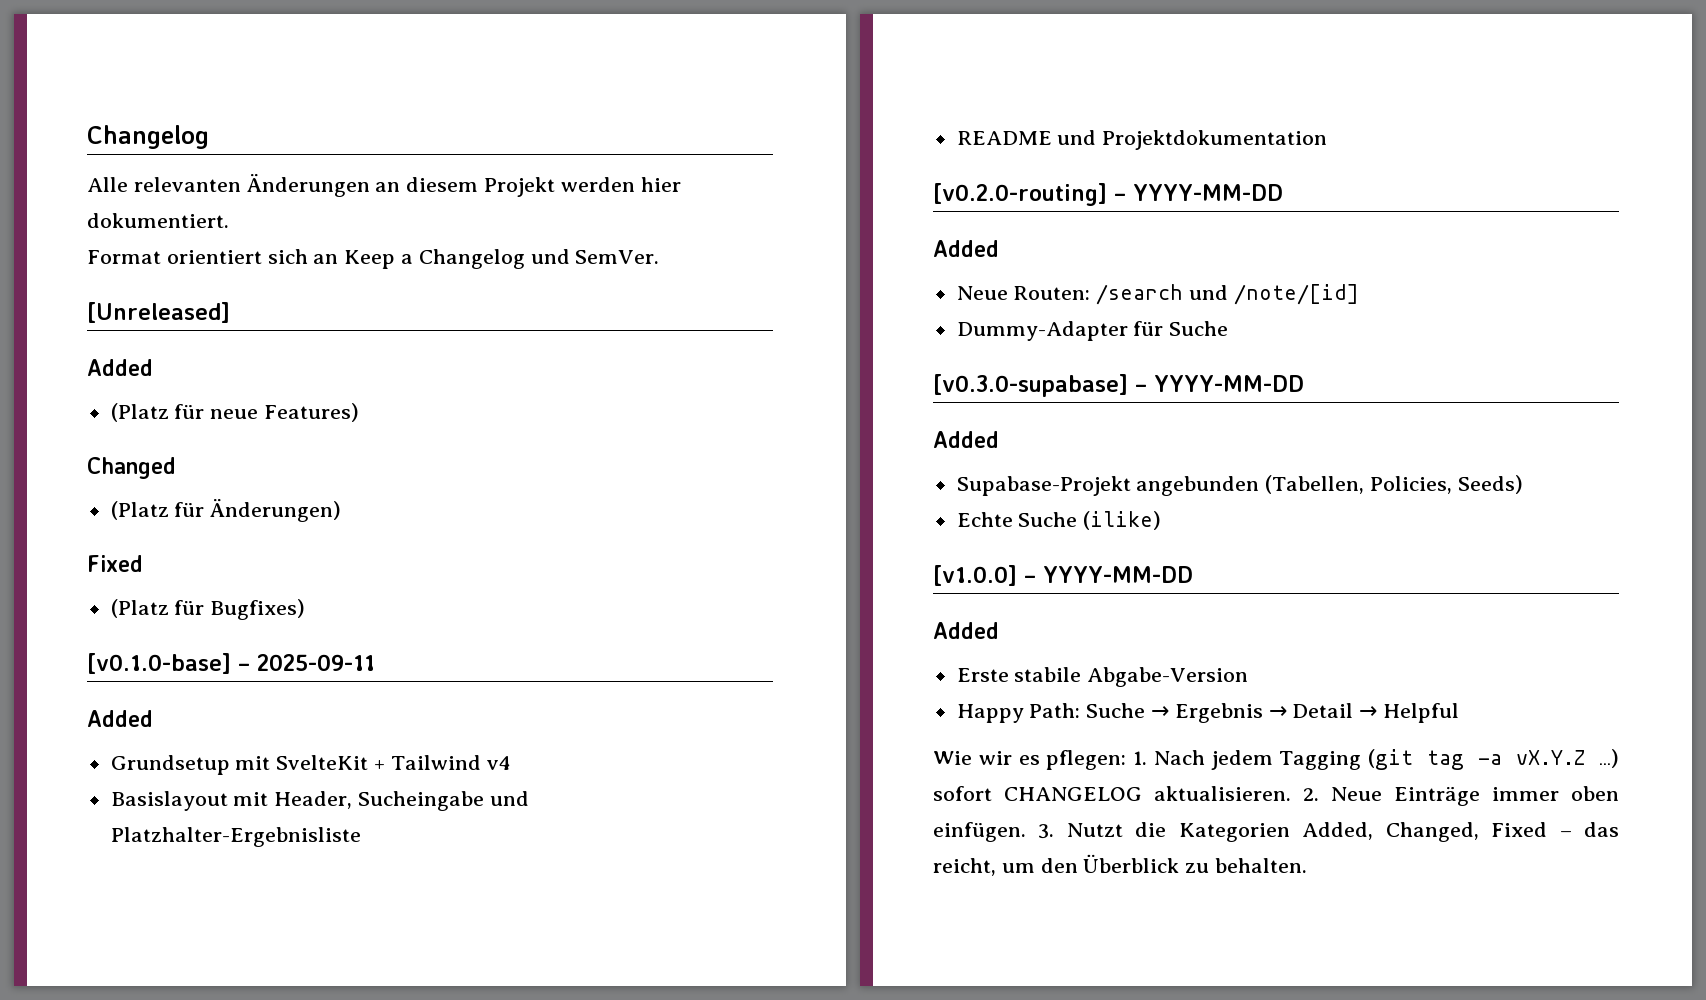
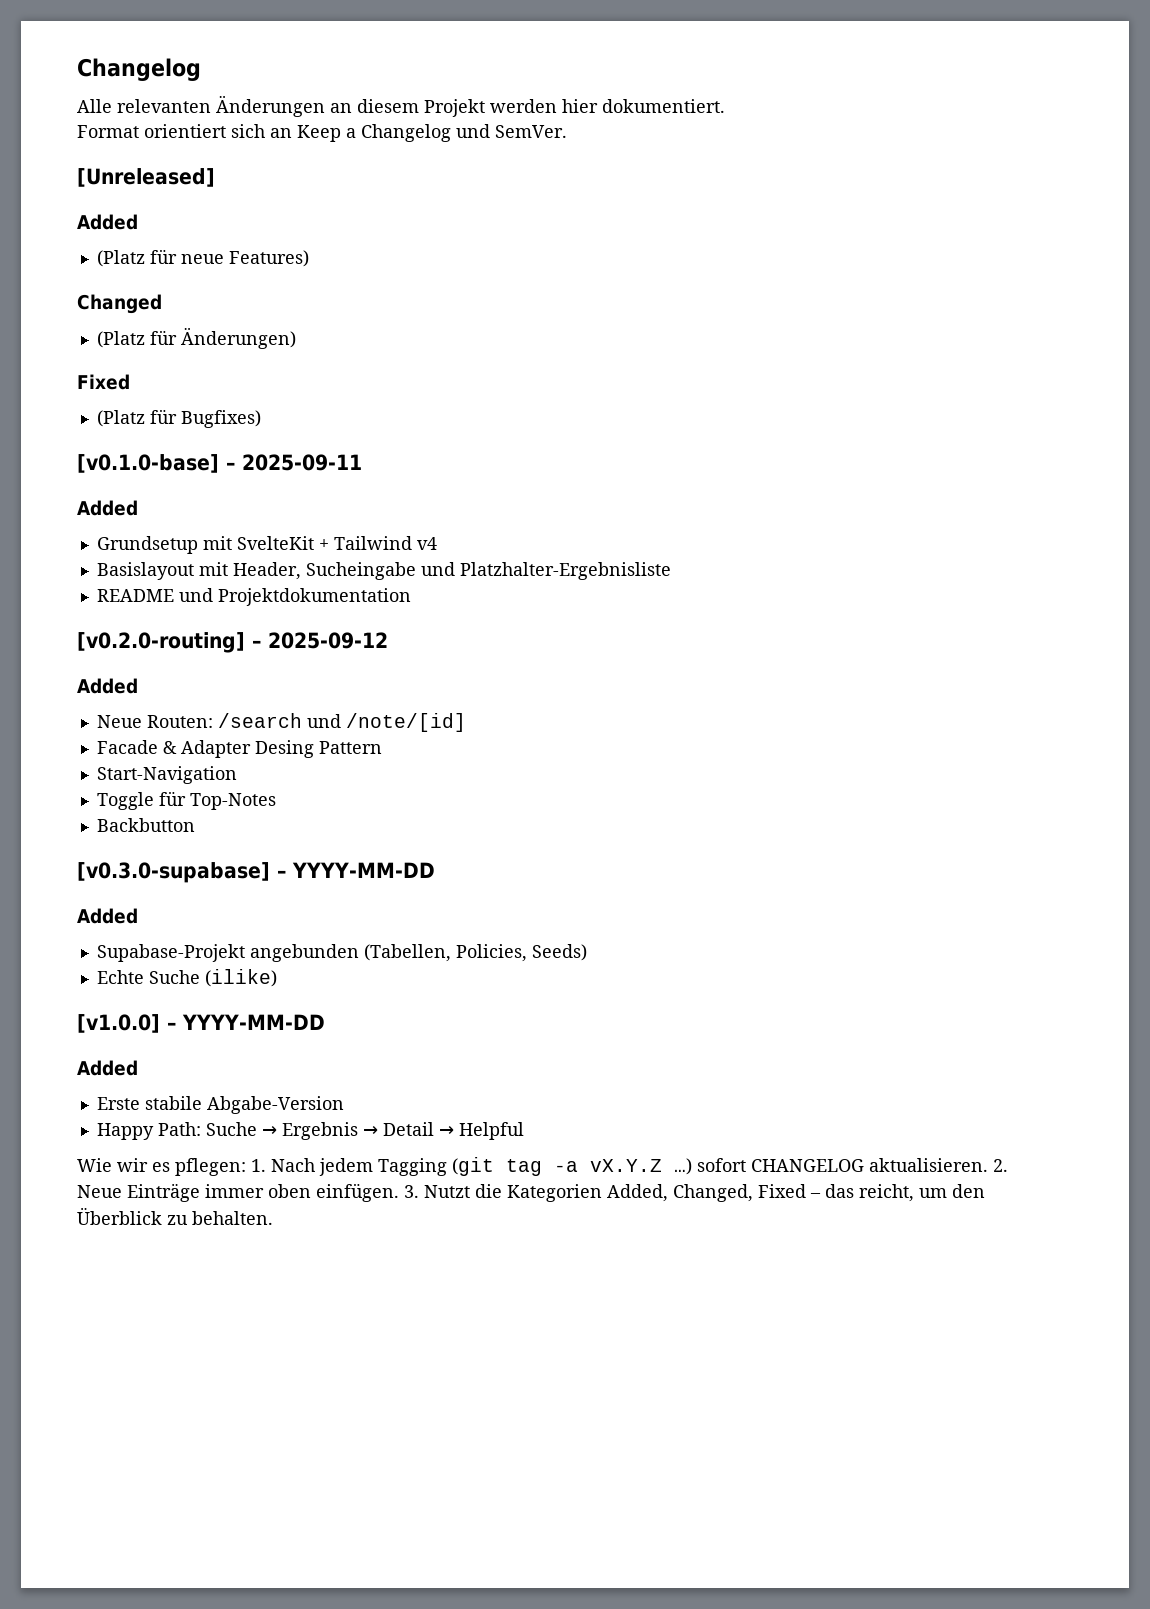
[1133,184,1283,201] YYYY-MM-DD -> [268,632,388,649] 2025-09-12
[956,321,1229,341] Dummy-Adapter für Suche -> [96,740,382,758] [96,766,237,784] [96,791,276,810] [96,818,195,832] Facade & Adapter Desing Pattern // Start-Navigation // Toggle für Top-Notes // Backbutton

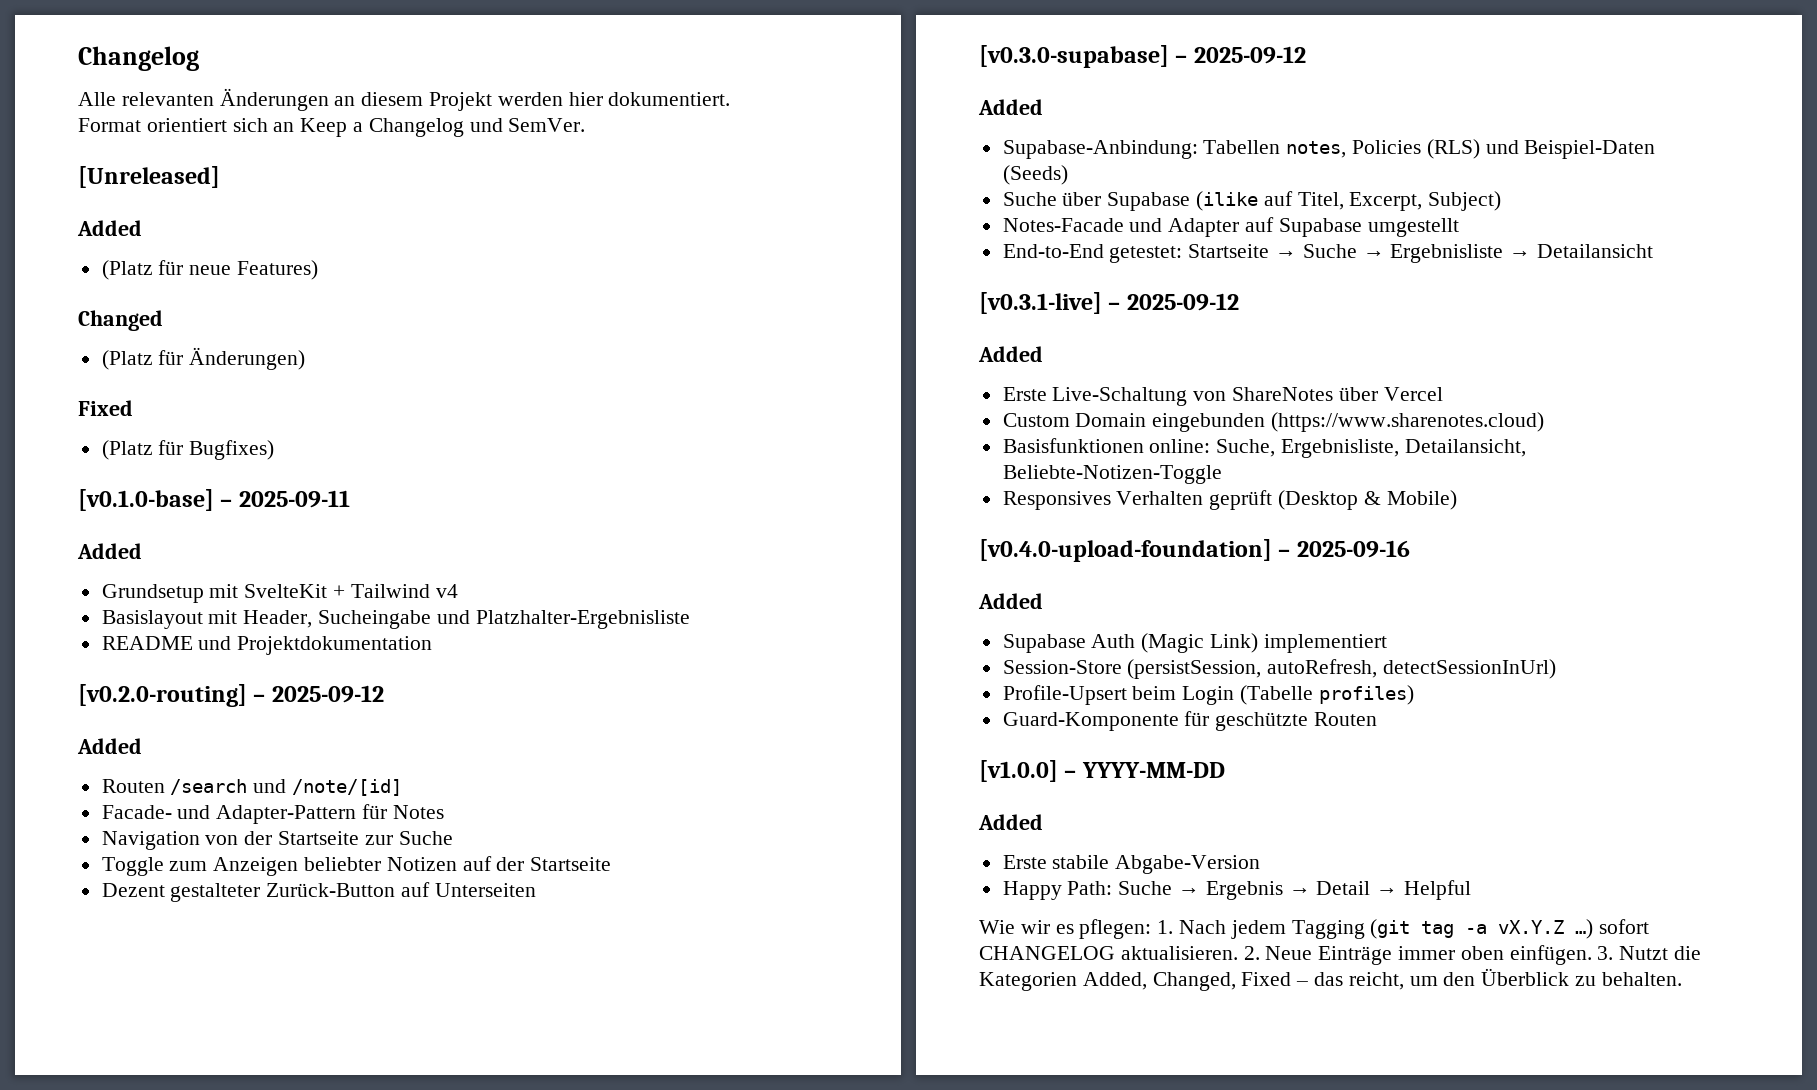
[96,715,213,728] Neue Routen: -> [101,779,165,793] Routen
[96,740,382,758] [96,766,237,784] [96,791,276,810] [96,818,195,832] Facade & Adapter Desing Pattern // Start-Navigation // Toggle für Top-Notes // Backbutton -> [101,804,444,824] [101,831,453,850] [101,856,612,876] [101,882,536,902] Facade- und Adapter-Pattern für Notes // Navigation von der Startseite zur Suche // Toggle zum Anzeigen beliebter Notizen auf der Startseite // Dezent gestalteter Zurück-Button auf Unterseiten
[292,862,435,878] [77,908,138,924] [96,944,587,962] [96,969,277,987] YYYY-MM-DD // Added // Supabase-Projekt angebunden (Tabellen, Policies, Seeds) // Echte Suche (ilike) -> [1193,46,1306,64] [978,99,1043,115] [1002,139,1656,159] [1002,165,1068,185] [1002,191,1502,211] [1002,217,1459,237] [1002,244,1654,263] [979,292,1239,314] [978,346,1043,362] [1002,387,1443,406] [1002,412,1545,432] [1002,438,1526,458] [1002,465,1222,484] [1002,490,1457,510] [979,539,1410,562] [978,593,1043,609] [1002,633,1387,653] [1002,659,1557,679] [1002,685,1414,705] [1002,711,1378,731] 2025-09-12 // Added // Supabase-Anbindung: Tabellen notes, Policies (RLS) und Beispiel-Daten (Seeds) // Suche über Supabase (ilike auf Titel, Excerpt, Subject) // Notes-Facade und Adapter auf Supabase umgestellt // End-to-End getestet: Startseite → Suche → Ergebnisliste → Detailansicht // [v0.3.1-live] – 2025-09-12 // Added // Erste Live-Schaltung von ShareNotes über Vercel // Custom Domain eingebunden (https://www.sharenotes.cloud) // Basisfunktionen online: Suche, Ergebnisliste, Detailansicht, Beliebte-Notizen-Toggle // Responsives Verhalten geprüft (Desktop & Mobile) // [v0.4.0-upload-foundation] – 2025-09-16 // Added // Supabase Auth (Magic Link) implementiert // Session-Store (persistSession, autoRefresh, detectSessionInUrl) // Profile-Upsert beim Login (Tabelle profiles) // Guard-Komponente für geschützte Routen

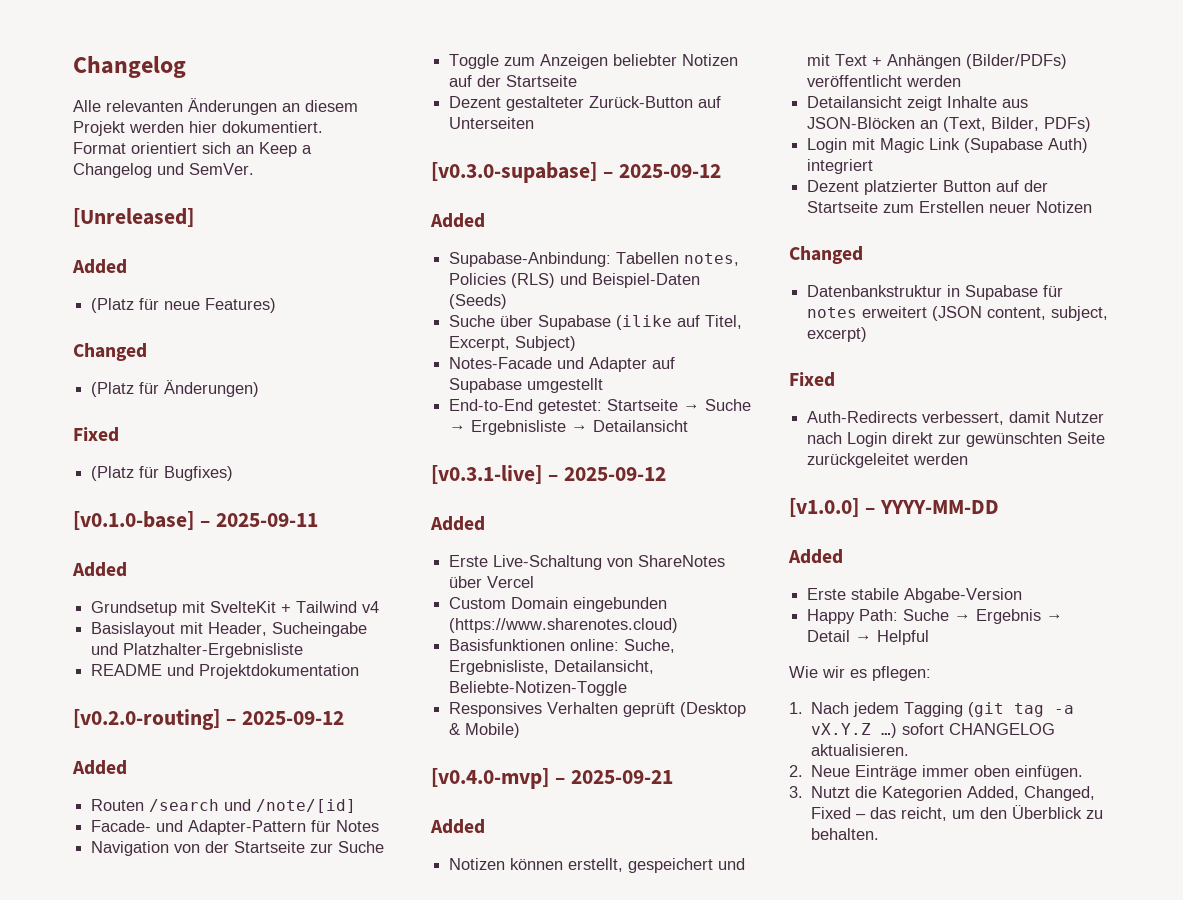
[979,539,1410,562] [978,593,1043,609] [1002,633,1387,653] [1002,659,1557,679] [1002,685,1414,705] [1002,711,1378,731] [v0.4.0-upload-foundation] – 2025-09-16 // Added // Supabase Auth (Magic Link) implementiert // Session-Store (persistSession, autoRefresh, detectSessionInUrl) // Profile-Upsert beim Login (Tabelle profiles) // Guard-Komponente für geschützte Routen -> [431,768,673,789] [430,819,485,834] [449,858,746,873] [807,54,1068,69] [807,75,962,87] [807,96,1029,111] [807,117,1092,132] [807,138,1089,153] [807,159,874,174] [807,180,1049,195] [807,201,1093,213] [789,246,863,264] [807,285,1064,300] [807,306,1109,321] [807,327,868,342] [789,372,835,387] [807,411,1105,425] [807,432,1106,447] [807,453,969,468] [v0.4.0-mvp] – 2025-09-21 // Added // Notizen können erstellt, gespeichert und mit Text + Anhängen (Bilder/PDFs) veröffentlicht werden // Detailansicht zeigt Inhalte aus JSON-Blöcken an (Text, Bilder, PDFs) // Login mit Magic Link (Supabase Auth) integriert // Dezent platzierter Button auf der Startseite zum Erstellen neuer Notizen // Changed // Datenbankstruktur in Supabase für notes erweitert (JSON content, subject, excerpt) // Fixed // Auth-Redirects verbessert, damit Nutzer nach Login direkt zur gewünschten Seite zurückgeleitet werden
(1152, 929) none -> (931, 673) //
(1238, 953) none -> (910, 750) //
(1592, 955) none -> (1084, 772) //

